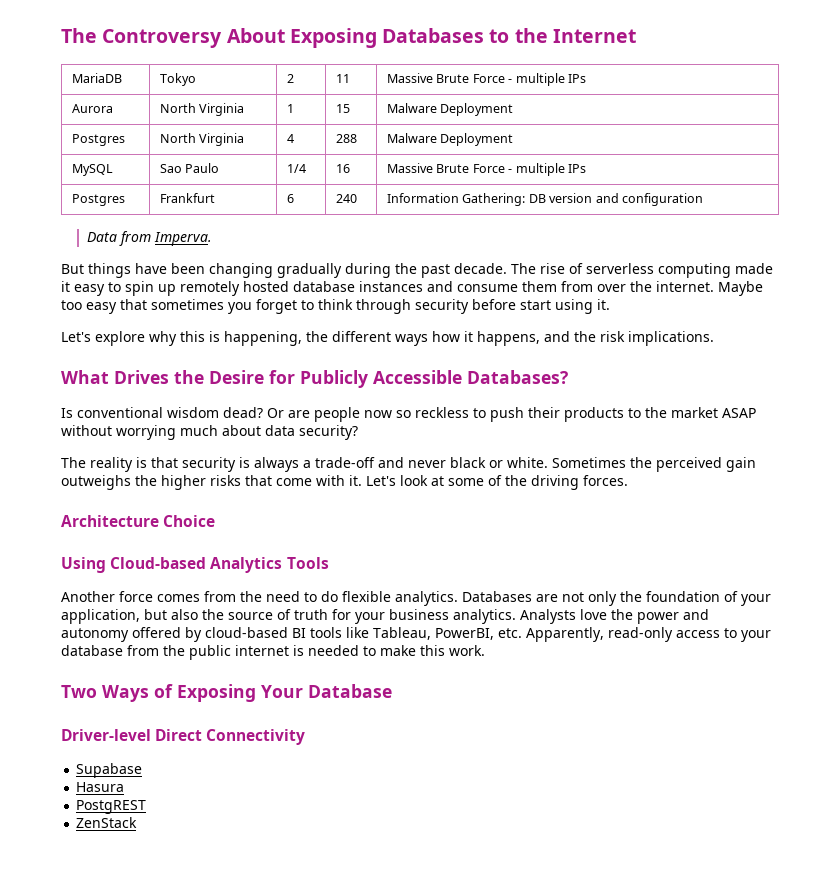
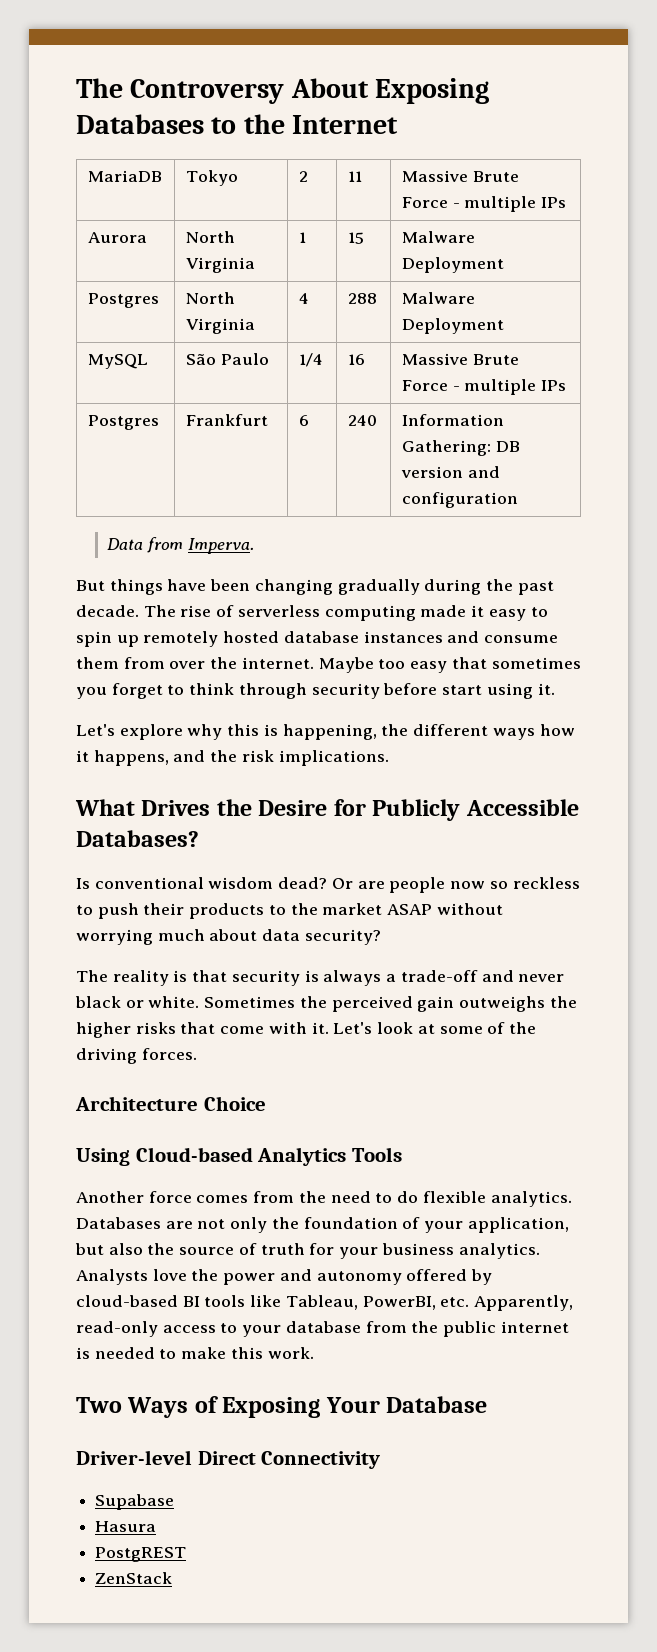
[160,164,183,173] Sao -> [185,354,216,365] São

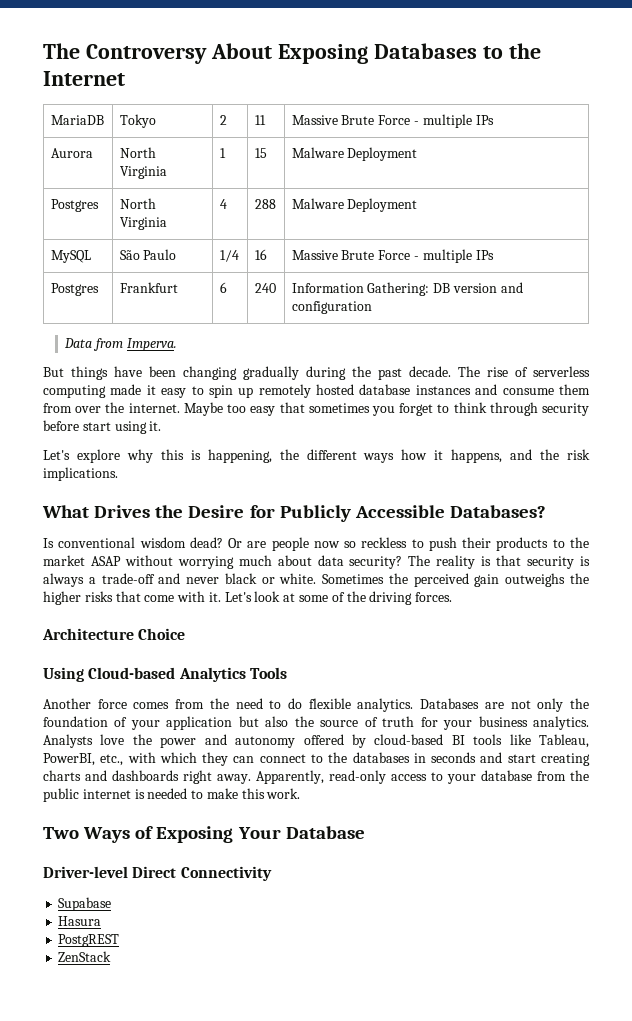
(381, 937) // -> (403, 562) none
[467,1217,569,1233] application, -> [166,716,233,730] application
[440,1297,470,1307] etc. -> [100,752,590,766] [43,770,251,784] etc., with which they can connect to the databases in seconds and start creating charts and dashboards right away.

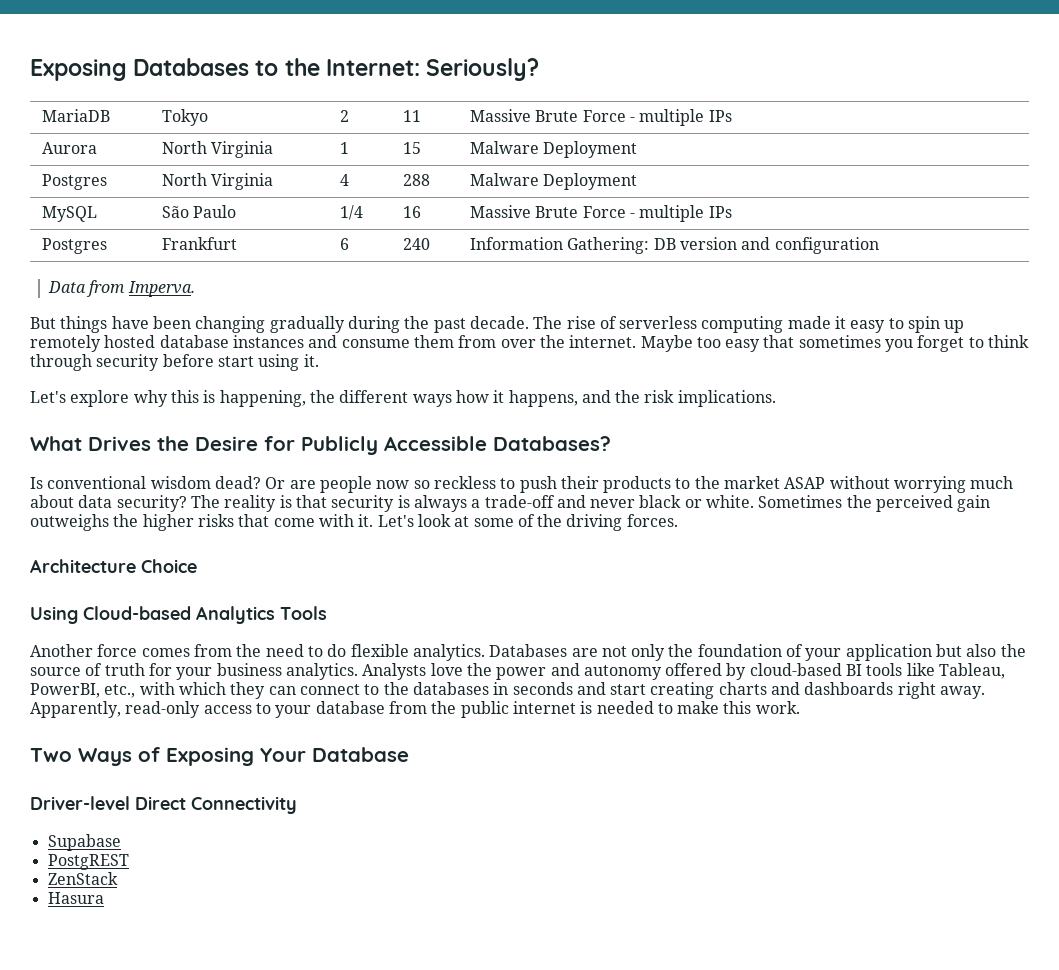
[43,43,272,64] The Controversy About -> (30, 70) none
[43,71,125,86] Internet -> [325,58,540,81] Internet: Seriously?
[58,916,102,926] // Hasura -> (121, 842) none
(112, 956) none -> [47,892,104,904] // Hasura

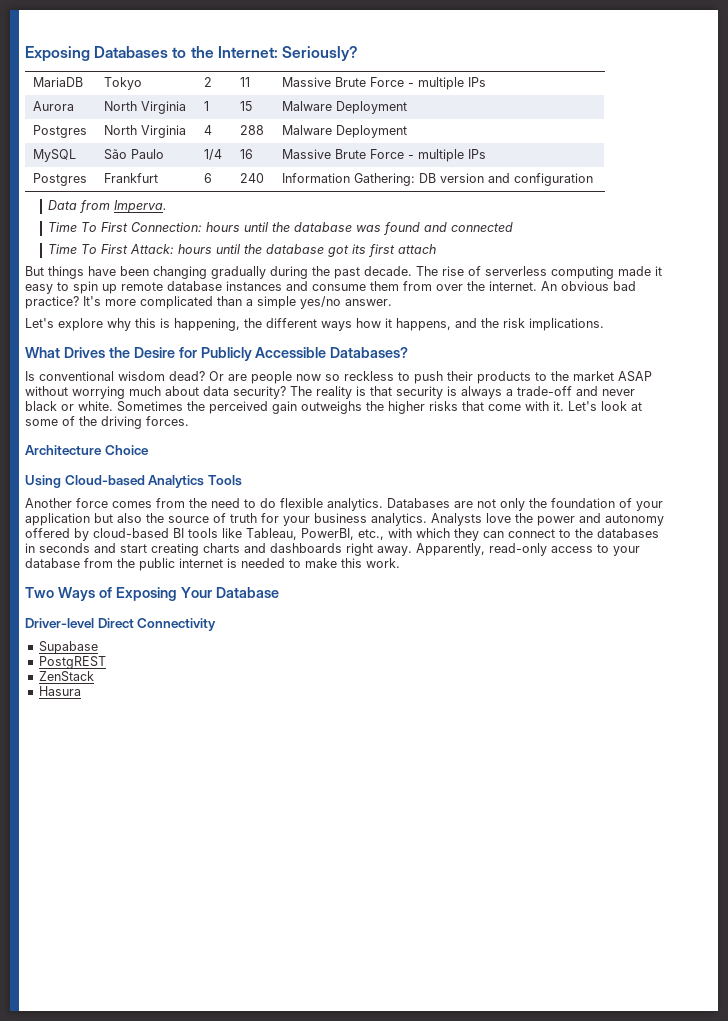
(195, 289) none -> [48,222,514,235] [48,244,437,257] // Time To First Connection: hours until the database was found and connected // Time To First Attack: hours until the database got its first attach
[30,335,156,352] remotely hosted -> [121,282,163,291] remote
[640,335,1030,352] [30,354,319,371] Maybe too easy that sometimes you forget to think through security before start using it. -> [541,281,636,291] [25,296,392,309] An obvious bad practice? It's more complicated than a simple yes/no answer.

